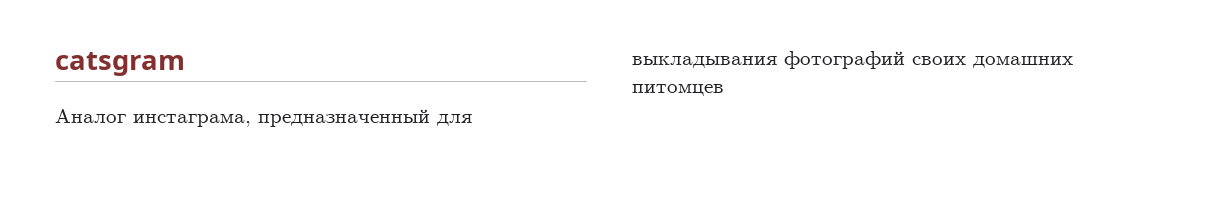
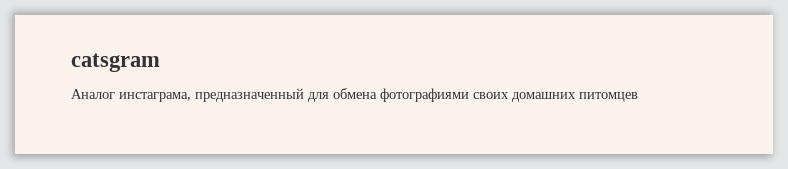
[632,51,905,69] выкладывания фотографий -> [333,88,469,102] обмена фотографиями

